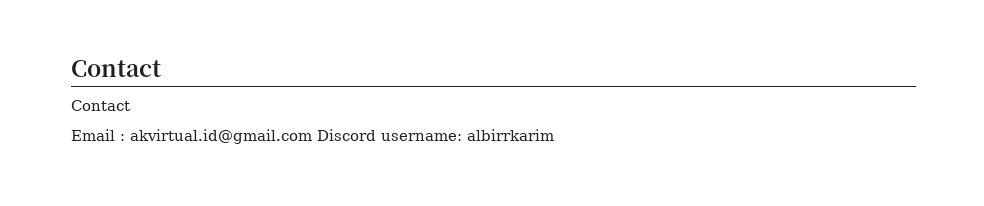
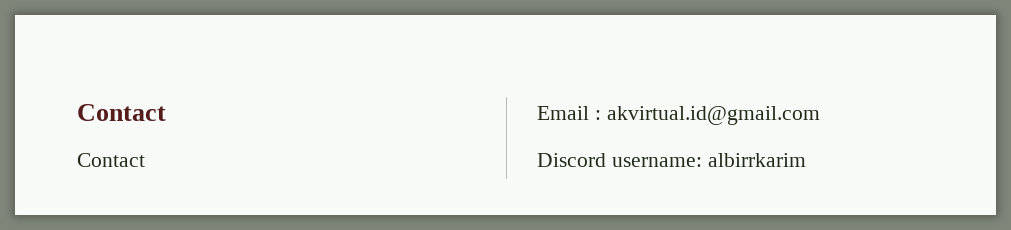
(312, 136) none -> (820, 115) //

